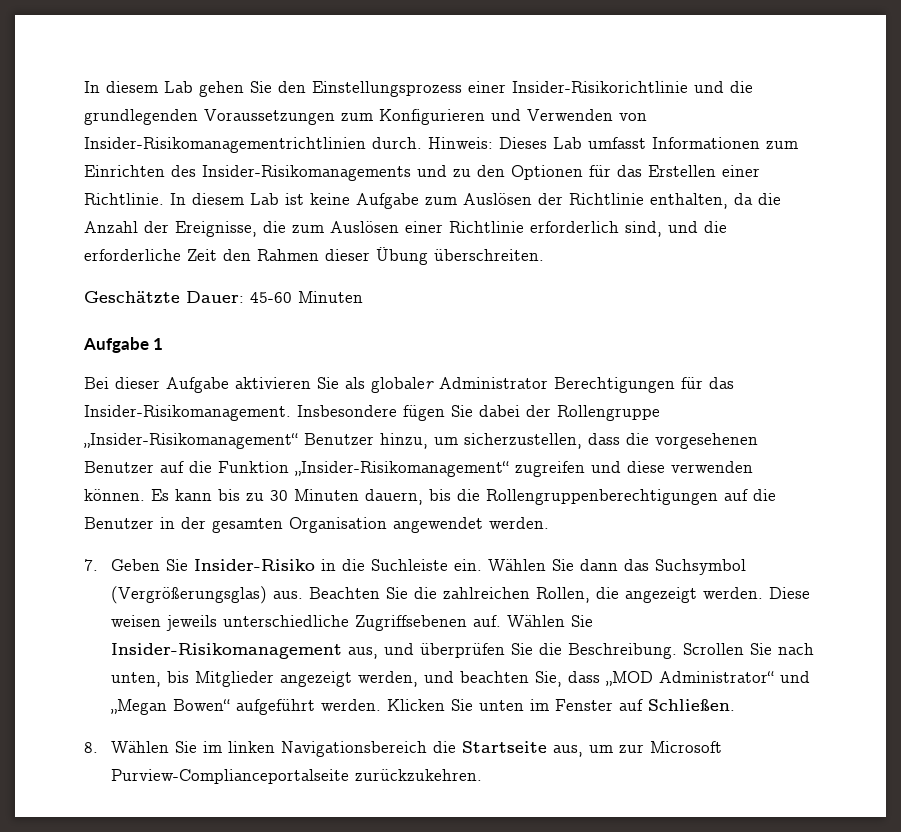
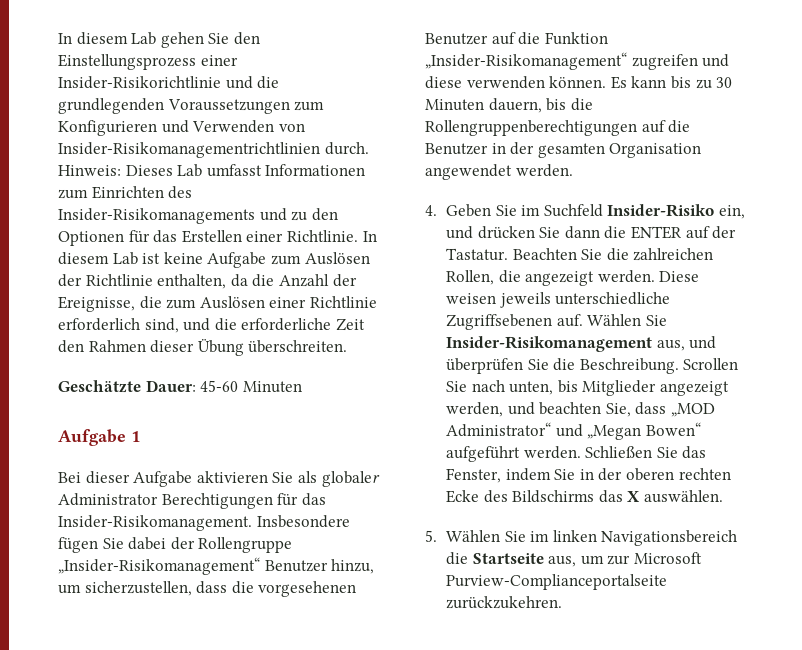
[84,559,98,571] 7. -> [425,205,437,216] 4.
[194,559,747,575] [111,586,304,604] Insider-Risiko in die Suchleiste ein. Wählen Sie dann das Suchsymbol (Vergrößerungsglas) aus. -> [521,204,746,219] [446,226,737,239] [446,248,509,261] im Suchfeld Insider-Risiko ein, und drücken Sie dann die ENTER auf der Tastatur.
[387,699,736,711] [84,742,98,753] Klicken Sie unten im Fenster auf Schließen. // 8. -> [585,446,707,459] [446,468,731,483] [446,490,724,503] [425,530,437,542] Schließen Sie das Fenster, indem Sie in der oberen rechten Ecke des Bildschirms das X auswählen. // 5.

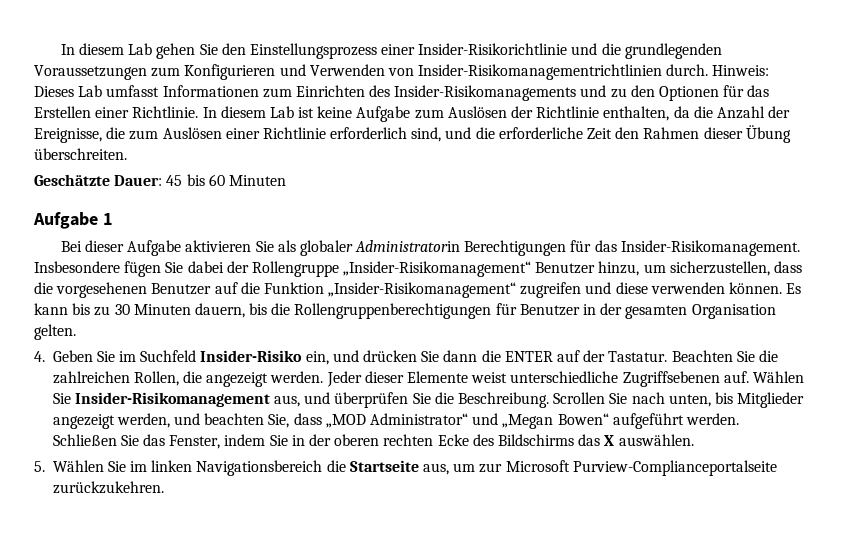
[200,380,239,392] 45-60 -> [166,174,225,186] 45 bis 60
[58,493,158,506] Administrator -> [355,240,461,252] Administratorin
[641,120,691,133] auf die -> [495,303,517,315] für
[425,164,573,180] angewendet werden. -> [34,324,76,340] gelten.
[659,271,700,282] [446,292,551,308] Diese weisen jeweils -> [326,371,508,387] Jeder dieser Elemente weist

